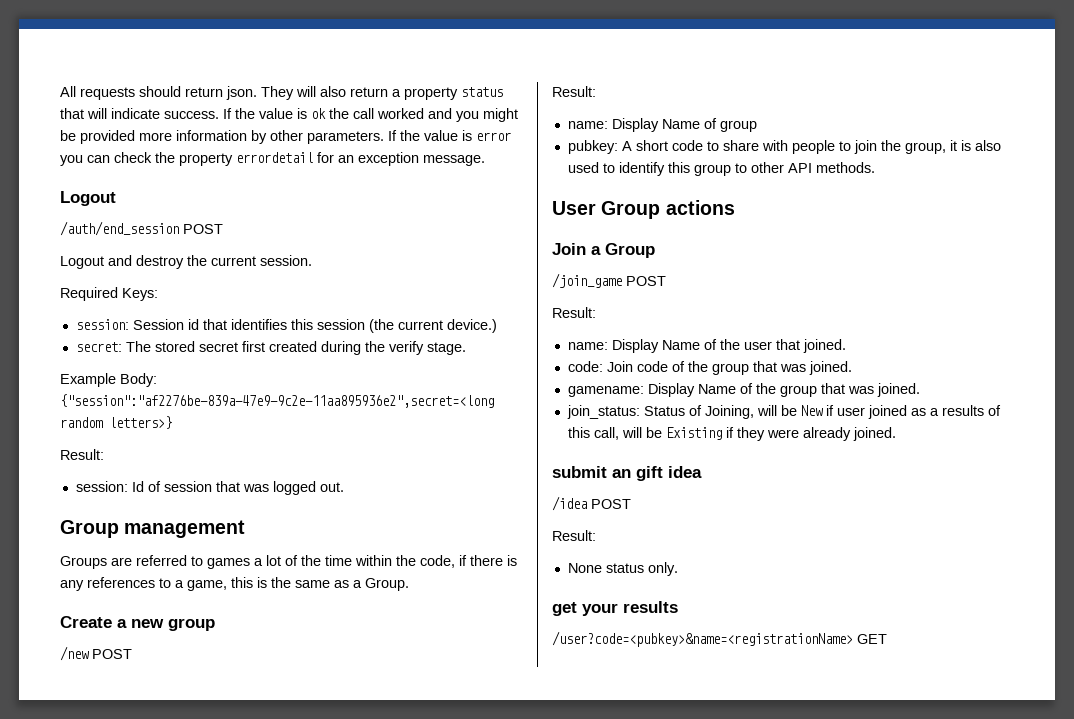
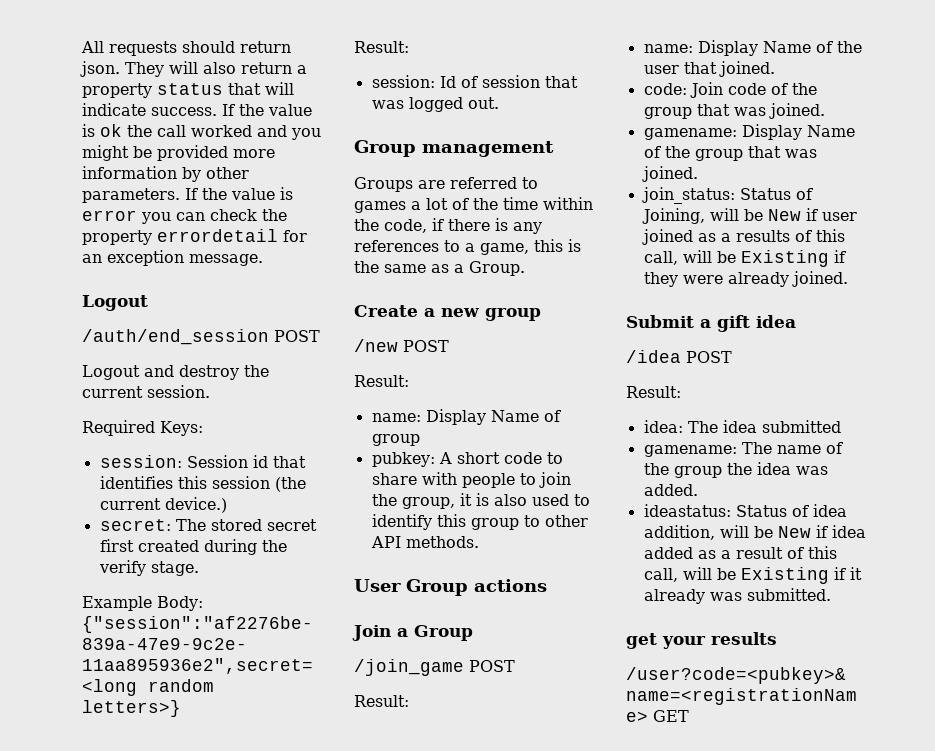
[552,466,631,478] submit an -> [626,315,711,328] Submit a
[567,562,678,576] None status only. -> [643,420,841,433] [643,442,843,457] [643,462,828,478] [643,484,698,496] [643,504,847,517] [643,525,866,540] [643,546,837,559] [643,567,862,584] [643,588,831,604] idea: The idea submitted // gamename: The name of the group the idea was added. // ideastatus: Status of idea addition, will be New if idea added as a result of this call, will be Existing if it already was submitted.

